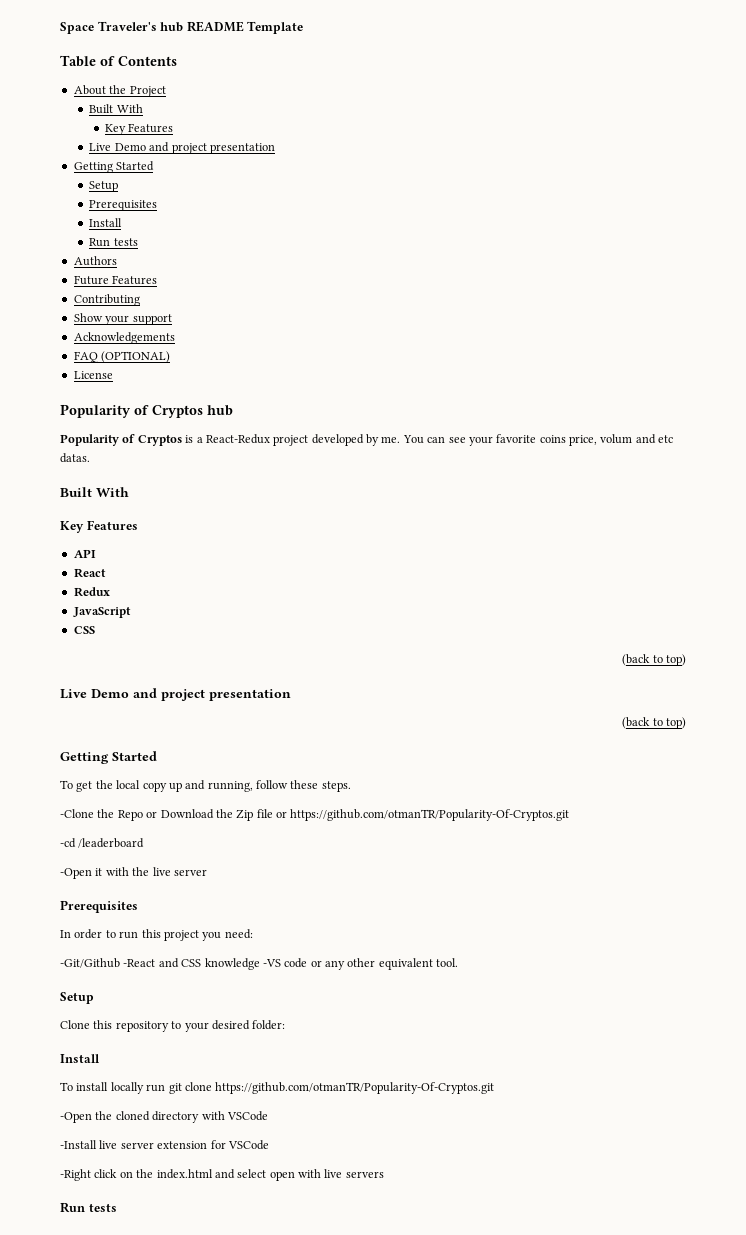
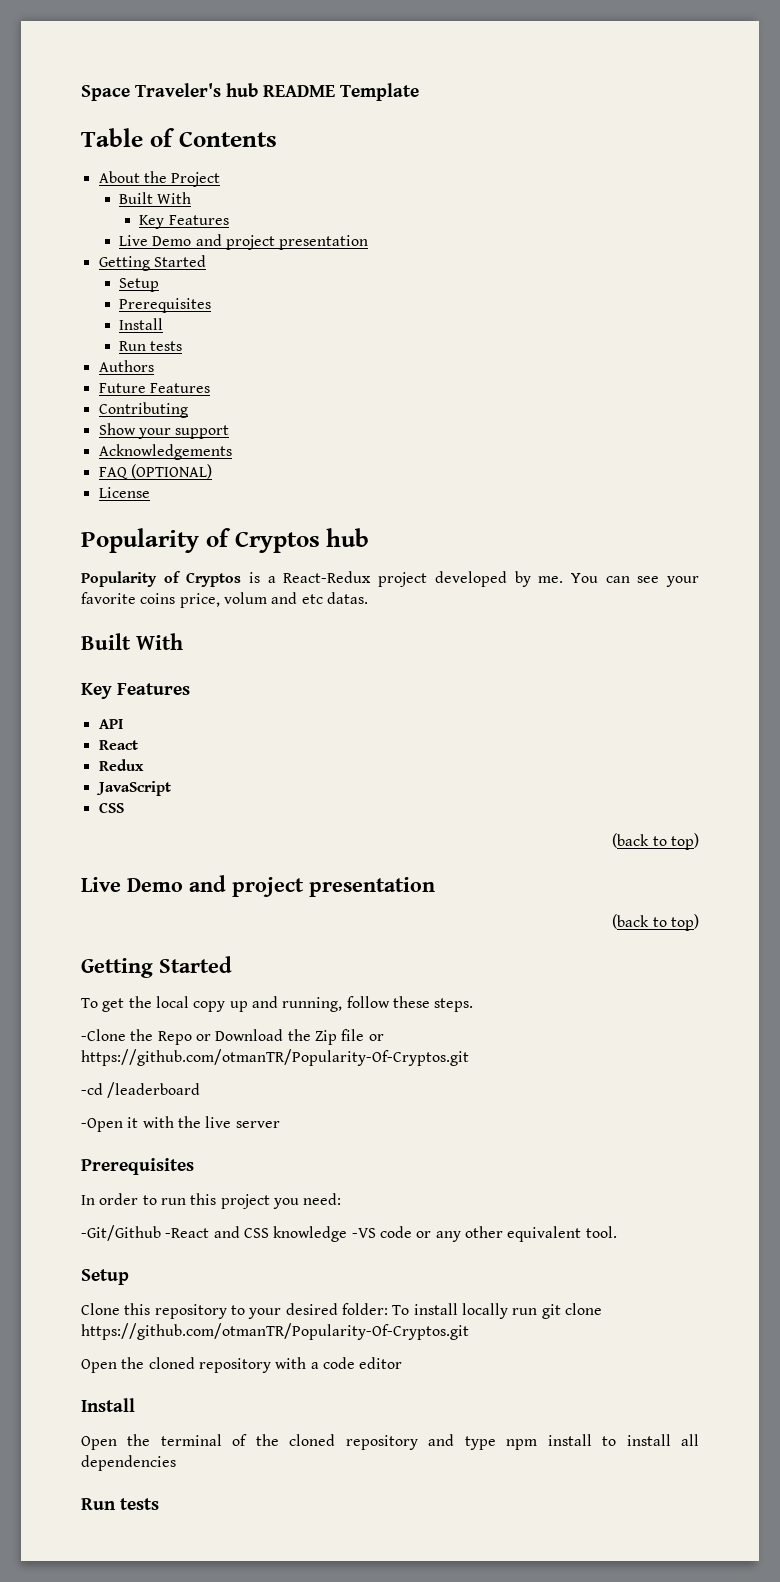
[60,1054,100,1063] // Install // -> (388, 1309) none
[60,1111,268,1123] [60,1140,269,1150] [60,1169,384,1181] -Open the cloned directory with VSCode // -Install live server extension for VSCode // -Right click on the index.html and select open with live servers -> [81,1357,403,1373] [81,1398,135,1412] [81,1434,699,1450] [81,1455,176,1471] Open the cloned repository with a code editor // Install // Open the terminal of the cloned repository and type npm install to install all dependencies

